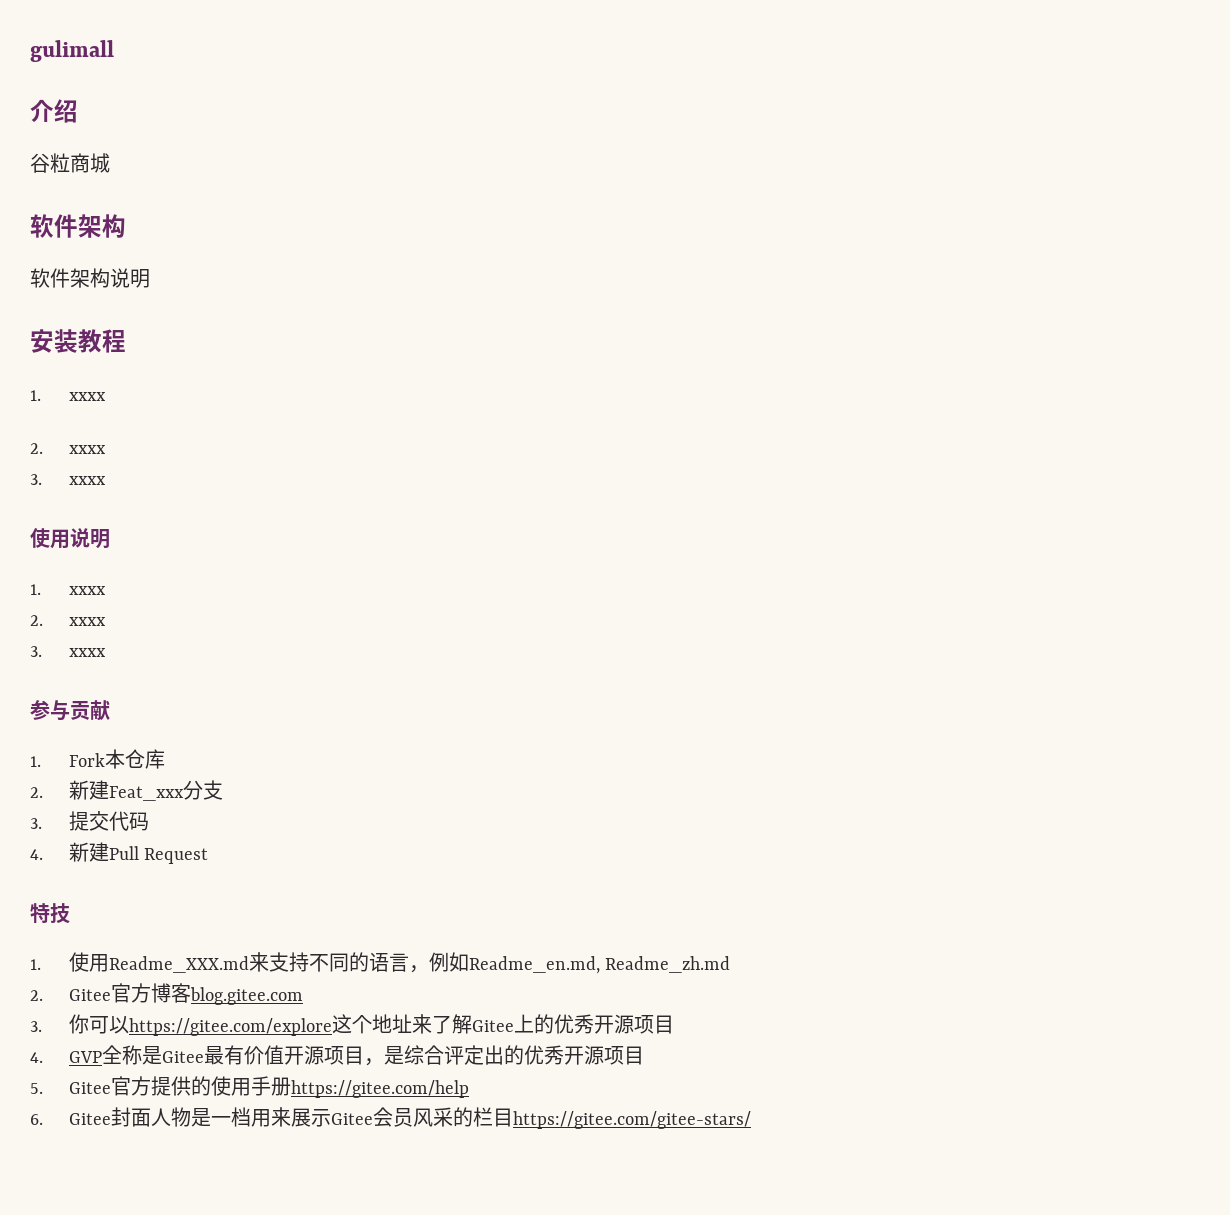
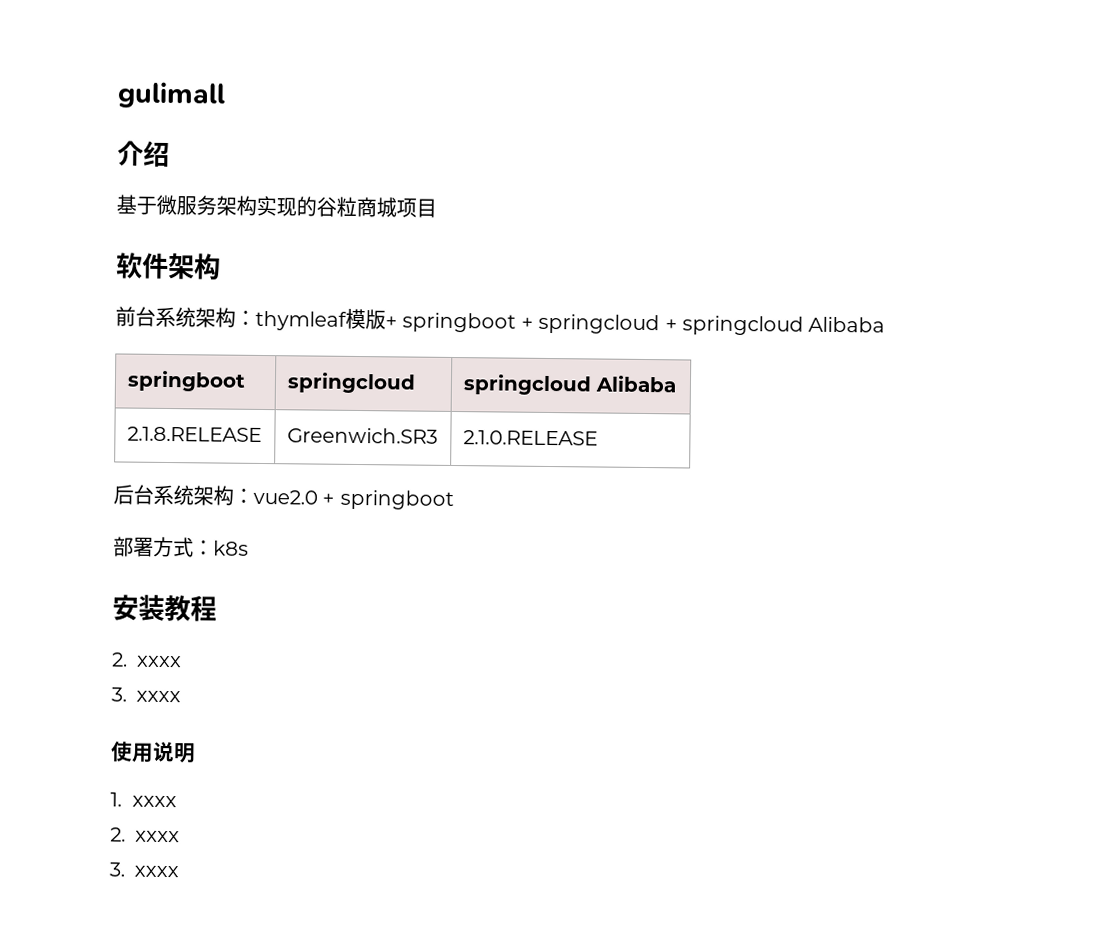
(78, 111) none -> [116,194,317,217] 基于微服务架构实现的
(110, 163) none -> [396,198,437,218] 项目
[30,268,150,288] 软件架构说明 -> [115,306,886,336] [126,370,246,392] [286,372,416,394] [462,374,677,396] [126,426,262,442] [286,427,438,444] [462,430,598,446] [113,484,454,511] [113,536,249,558] 前台系统架构：thymleaf模版+ springboot + springcloud + springcloud Alibaba // springboot | springcloud | springcloud Alibaba // 2.1.8.RELEASE | Greenwich.SR3 | 2.1.0.RELEASE // 后台系统架构：vue2.0 + springboot // 部署方式：k8s
[30,390,106,401] // 1. xxxx -> (217, 608) none
[30,700,110,721] [30,749,165,769] [30,780,223,801] [30,811,149,831] [30,842,209,864] [30,903,70,924] [30,952,731,974] [30,983,303,1005] [30,1014,674,1036] [30,1045,644,1066] [30,1076,469,1098] [30,1107,751,1129] // 参与贡献 // 1. Fork本仓库 // 2.新建Feat_xxx分支 // 3.提交代码 // 4.新建Pull Request // 特技 // 1.使用Readme_XXX.md来支持不同的语言，例如Readme_en.md, Readme_zh.md // 2. Gitee官方博客blog.gitee.com // 3.你可以https://gitee.com/explore这个地址来了解Gitee上的优秀开源项目 // 4. GVP全称是Gitee最有价值开源项目，是综合评定出的优秀开源项目 // 5. Gitee官方提供的使用手册https://gitee.com/help // 6. Gitee封面人物是一档用来展示Gitee会员风采的栏目https://gitee.com/gitee-stars/ -> (179, 871) none

